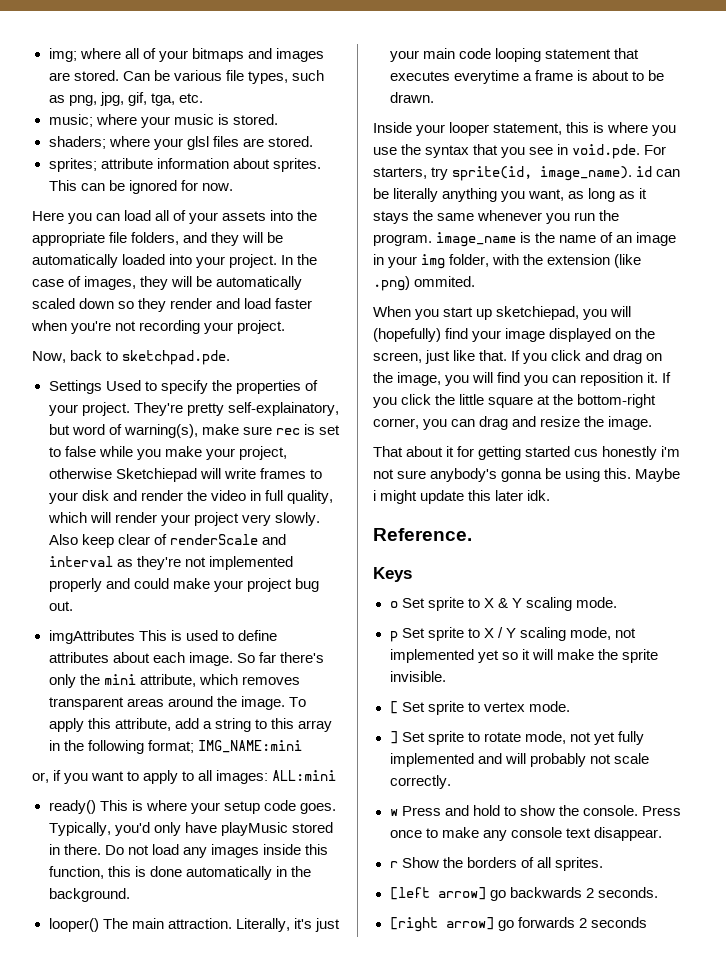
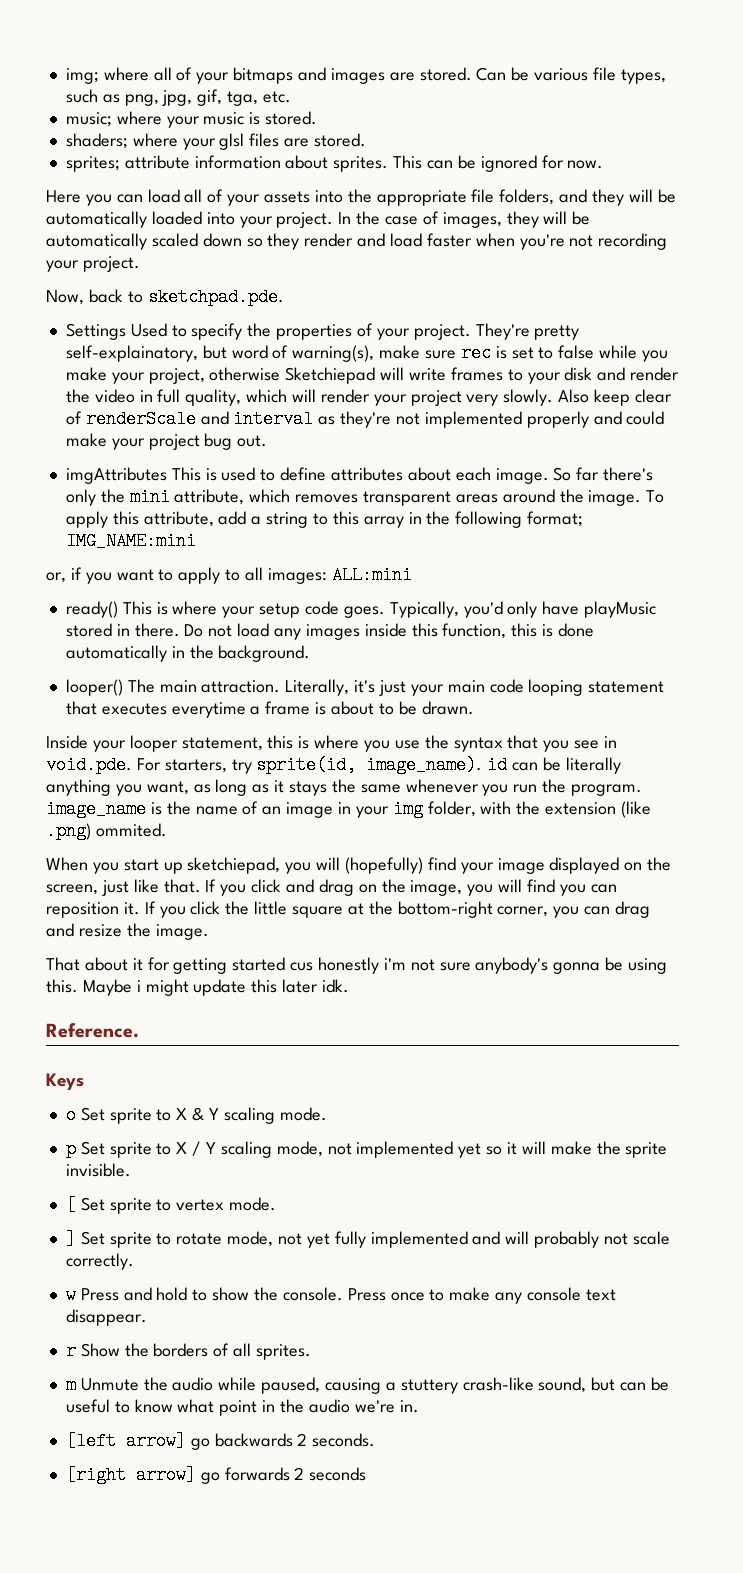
(603, 864) none -> [65,1376,669,1394] [65,1399,419,1416] // m Unmute the audio while paused, causing a stuttery crash-like sound, but can be useful to know what point in the audio we're in.

